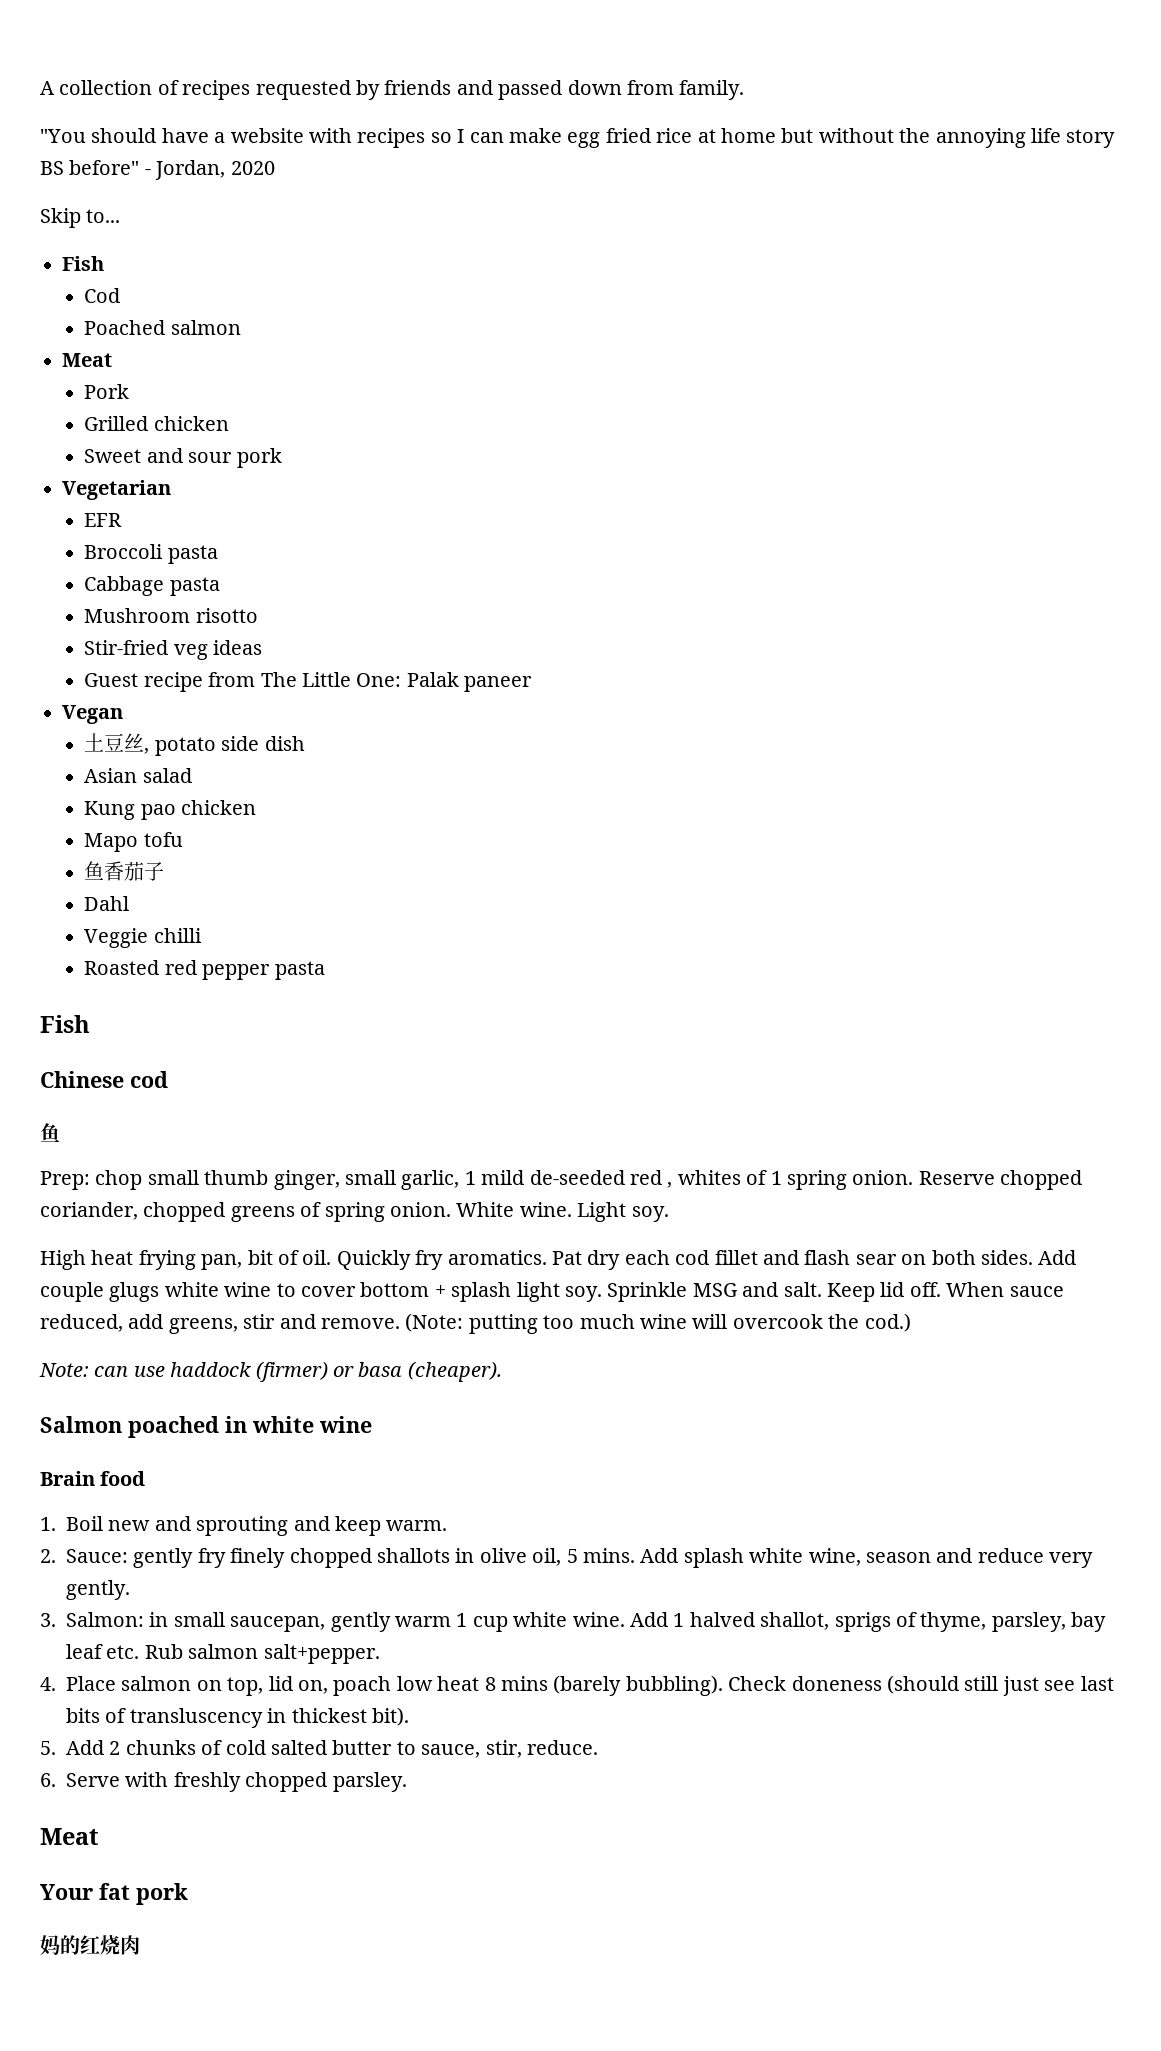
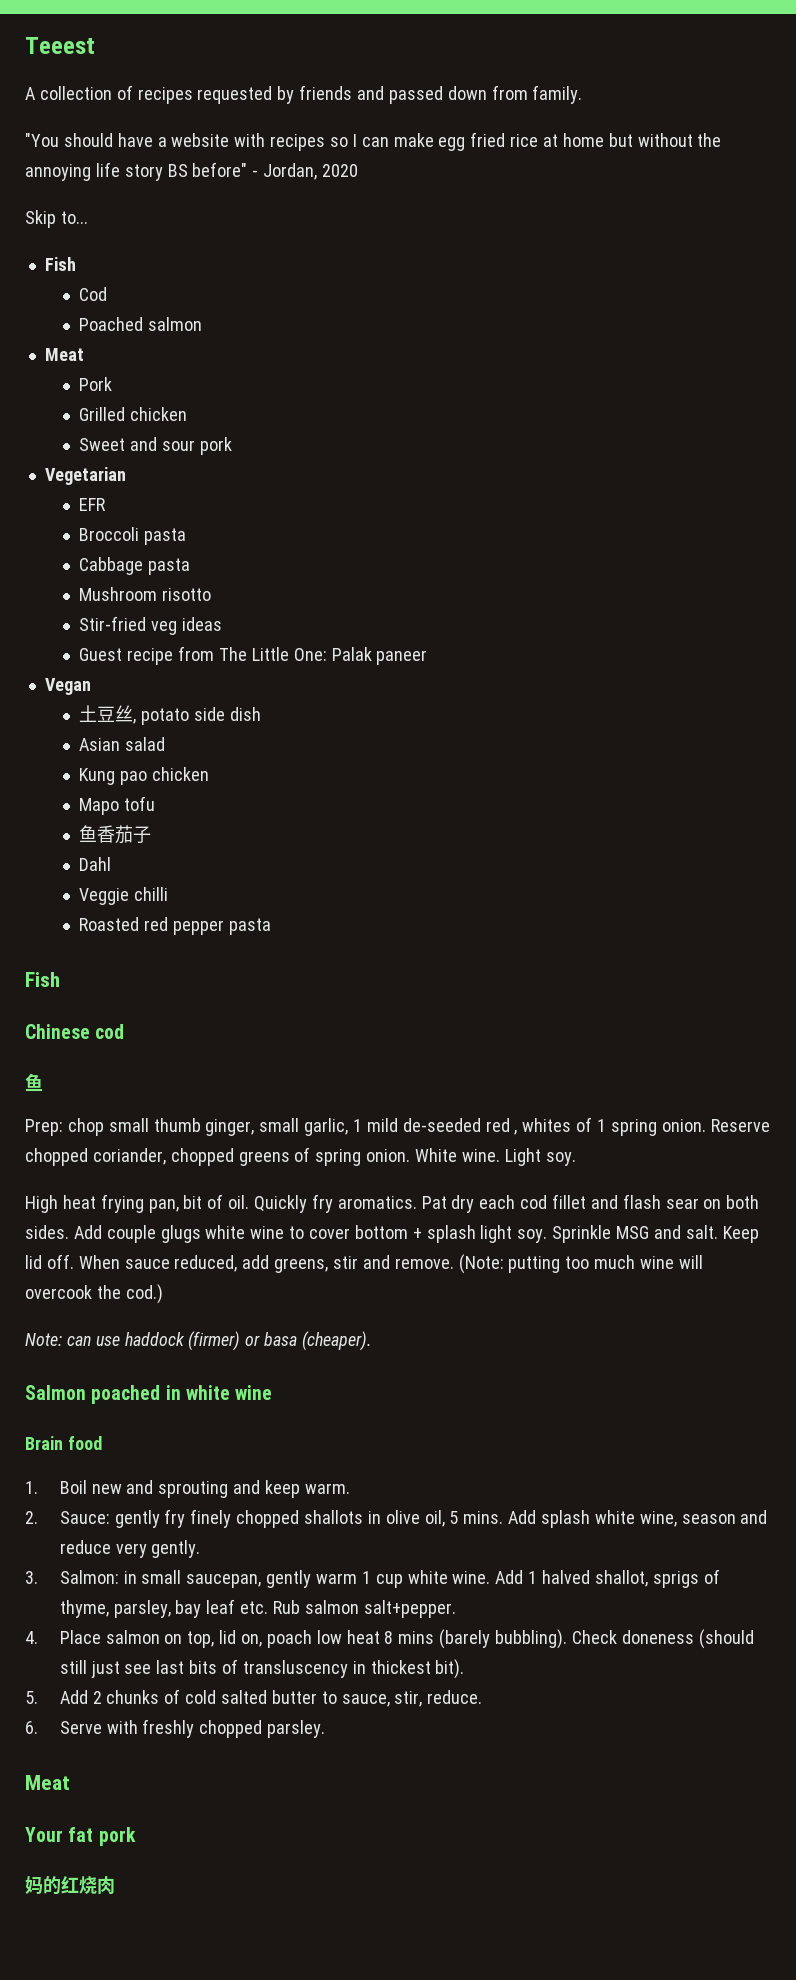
(40, 88) none -> [25,37,95,54] Teeest //

